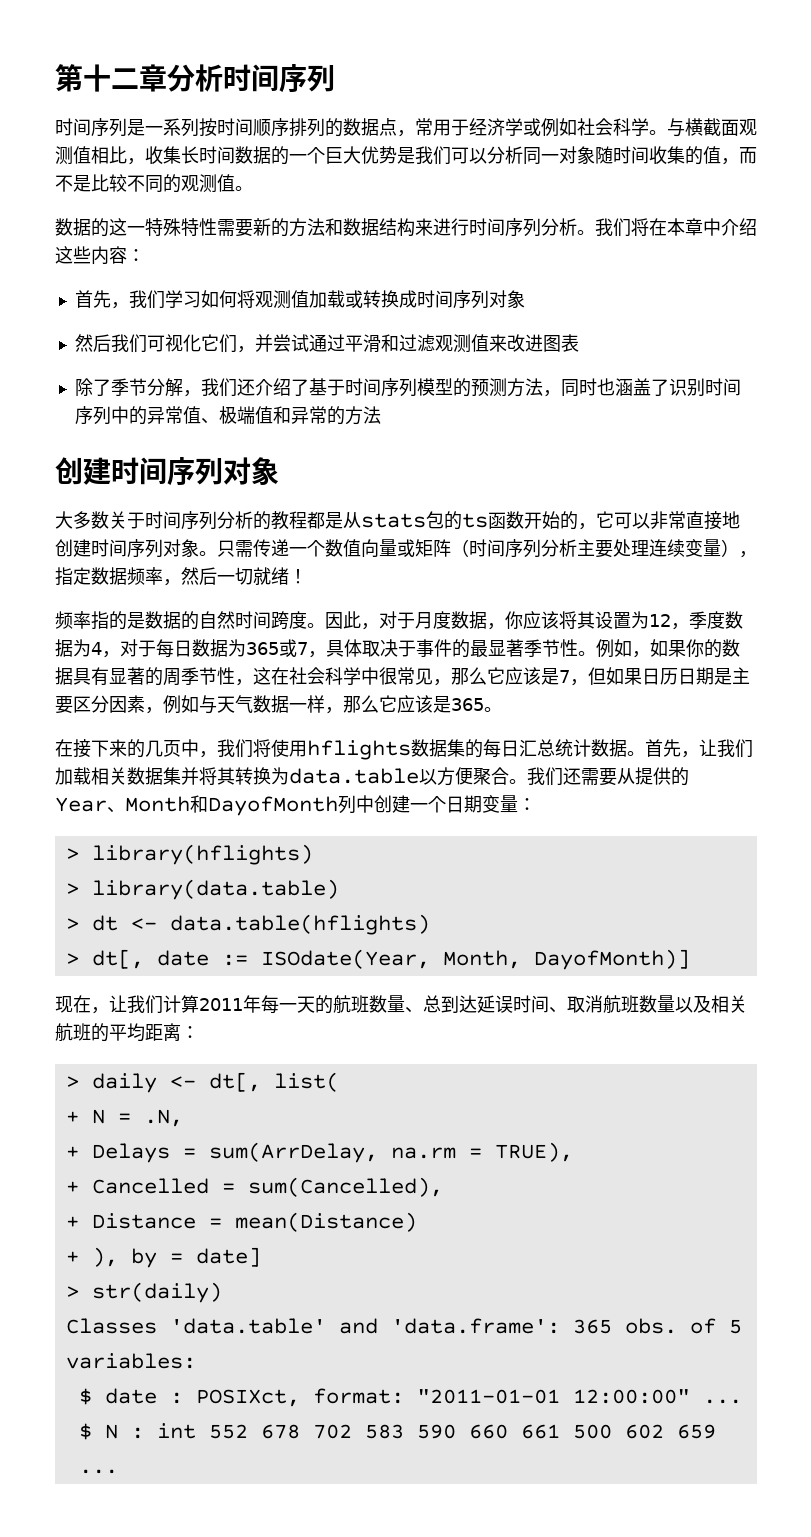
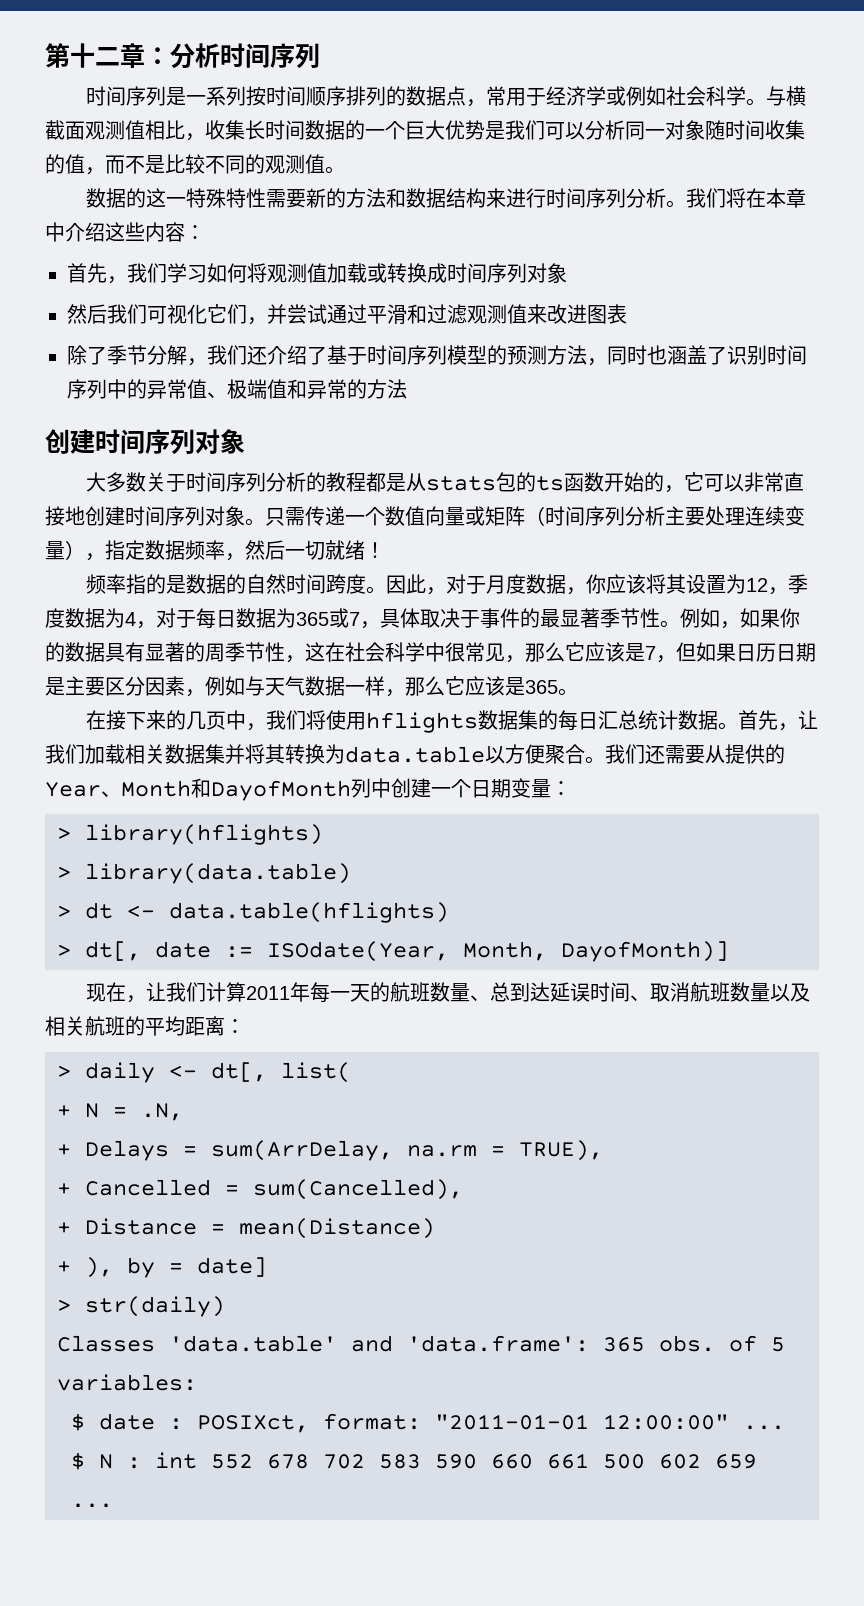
(167, 78) none -> [145,47,170,65] ：

